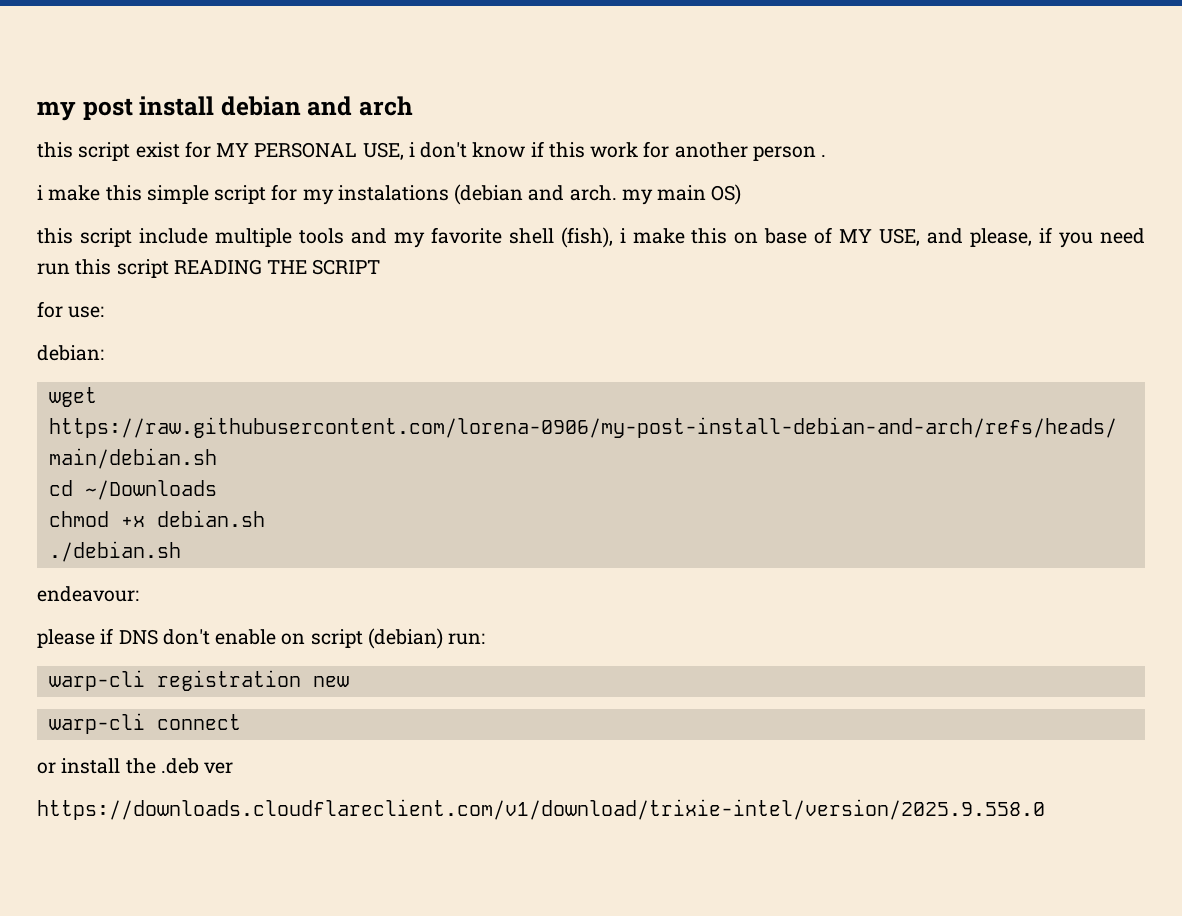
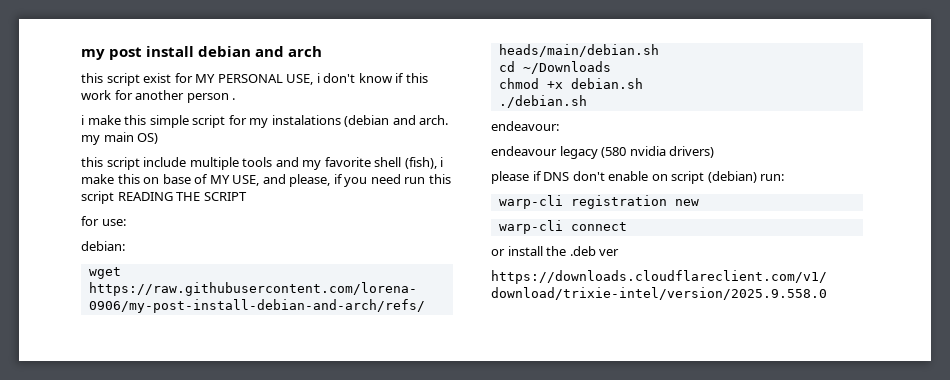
(139, 594) none -> [491,146,715,159] // endeavour legacy (580 nvidia drivers)

